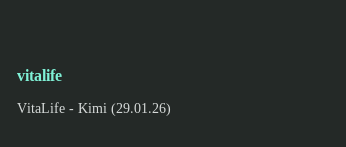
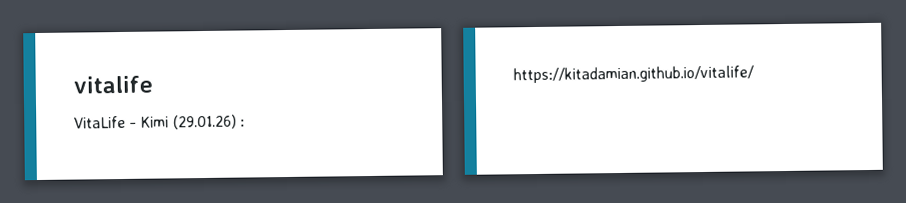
(171, 109) none -> [239,119,245,127] [513,65,754,84] : https://kitadamian.github.io/vitalife/

